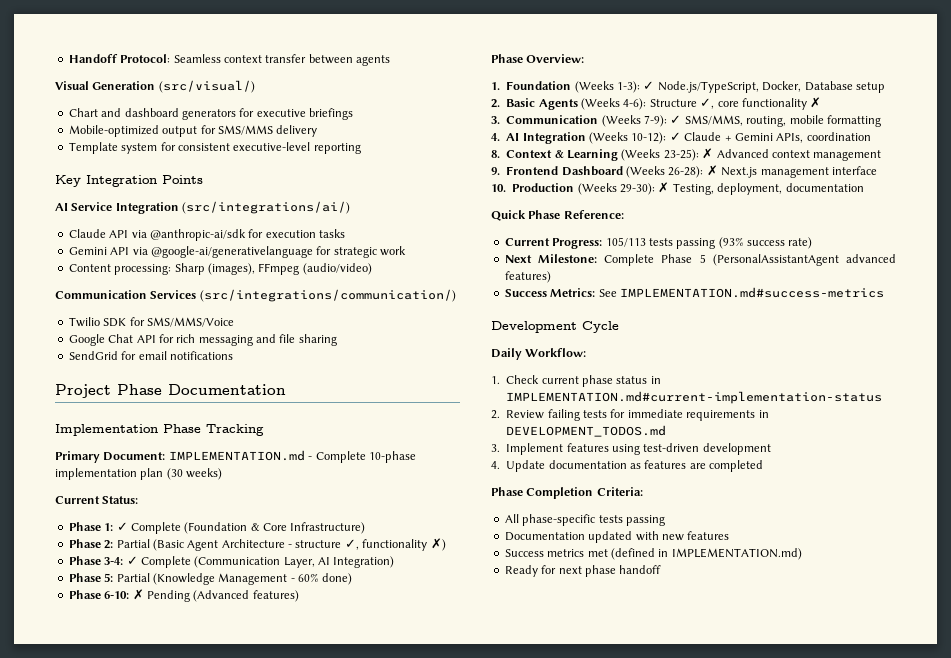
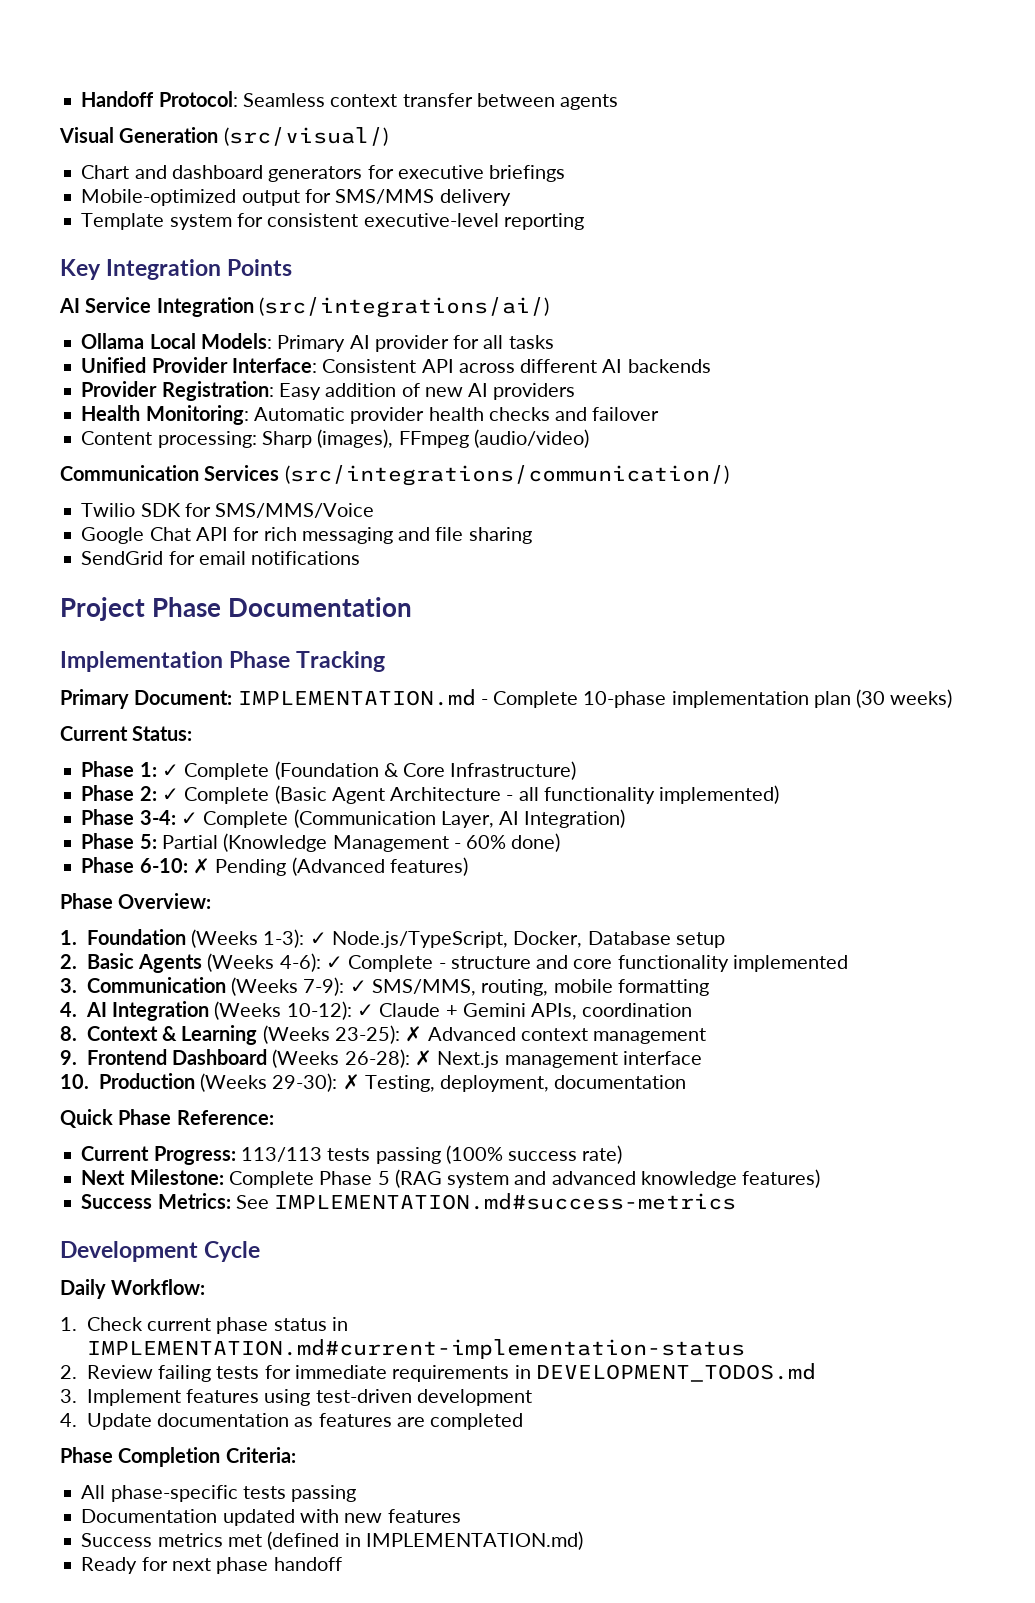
[68,229,345,241] [68,246,406,258] Claude API via @anthropic-ai/sdk for execution tasks // Gemini API via @google-ai/generativelanguage for strategic work -> [81,333,554,352] [81,357,711,373] [81,381,576,401] [81,405,660,425] Ollama Local Models: Primary AI provider for all tasks // Unified Provider Interface: Consistent API across different AI backends // Provider Registration: Easy addition of new AI providers // Health Monitoring: Automatic provider health checks and failover
[116,539,150,548] Partial -> [161,787,270,804] ✓ Complete
[295,538,446,551] structure ✓, functionality ✗) -> [518,785,780,804] all functionality implemented)
[649,98,715,109] Structure ✓, -> [325,955,569,972] ✓ Complete - structure and
[810,97,822,108] ✗ -> [732,955,848,972] implemented
[605,237,744,249] 105/113 tests passing (93% -> [240,1145,503,1164] 113/113 tests passing (100%
[712,254,896,266] (PersonalAssistantAgent advanced -> [394,1169,737,1188] (RAG system and advanced knowledge

